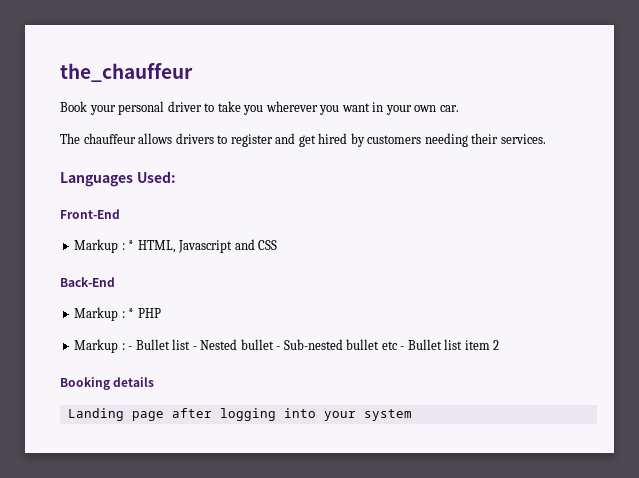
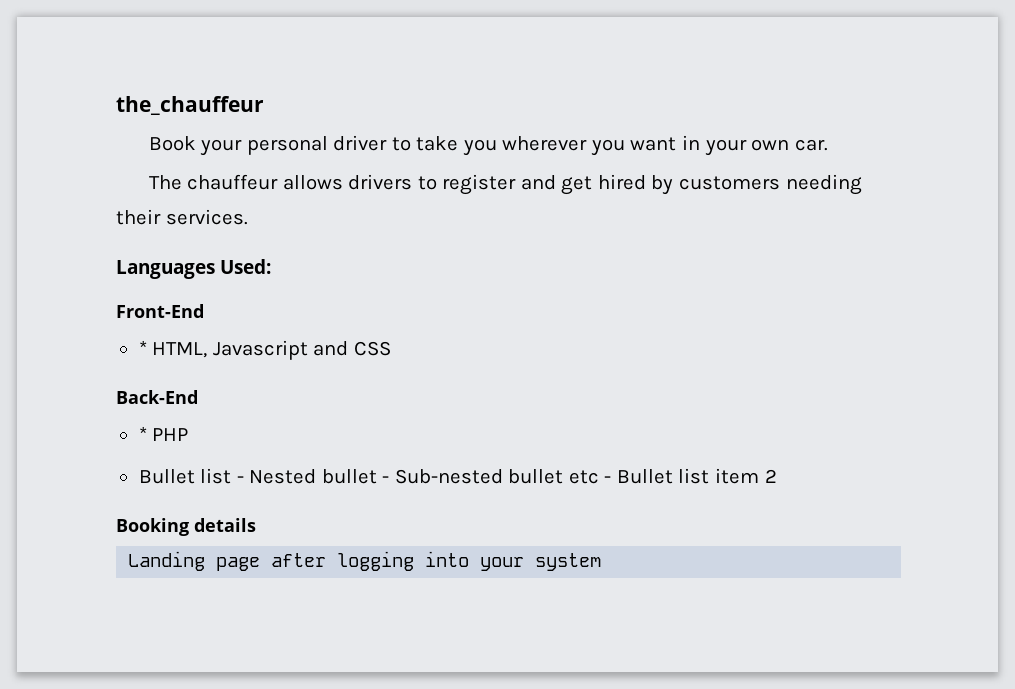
[74,239,125,253] Markup : -> (204, 311) none
[74,307,125,321] Markup : -> (198, 397) none
[74,339,133,353] Markup : - -> (189, 434) none

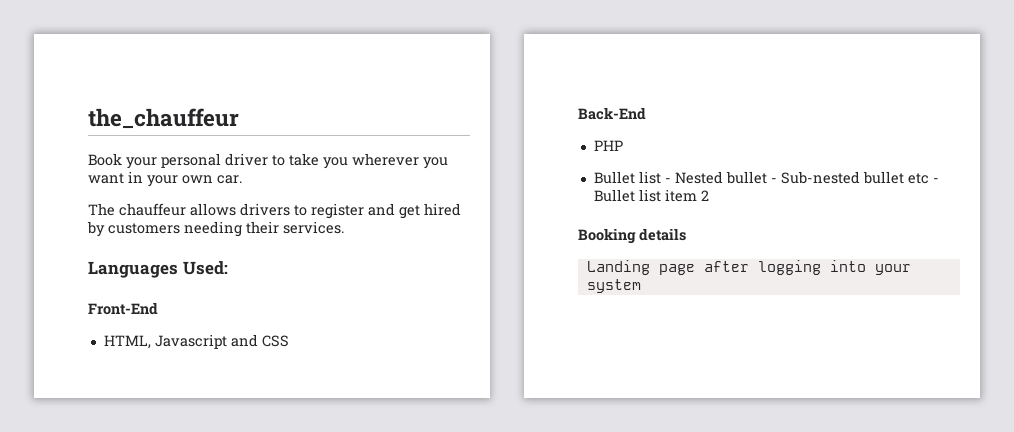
[138,340,147,355] * -> (158, 308) none
[138,426,147,441] * -> (646, 113) none

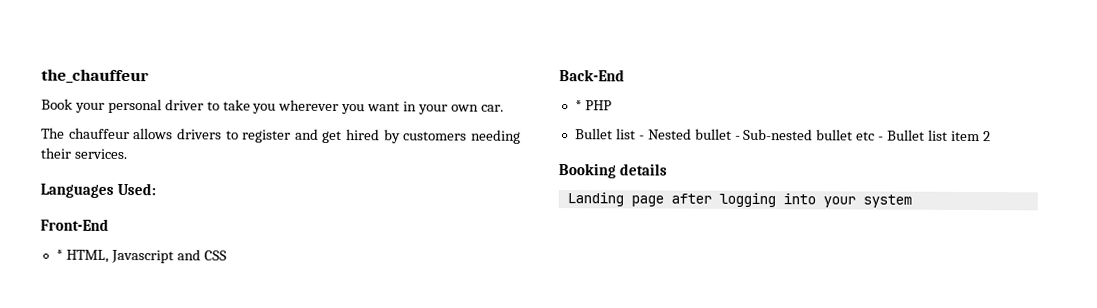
(158, 308) none -> [55,249,63,260] *
(646, 113) none -> [574,100,582,111] *

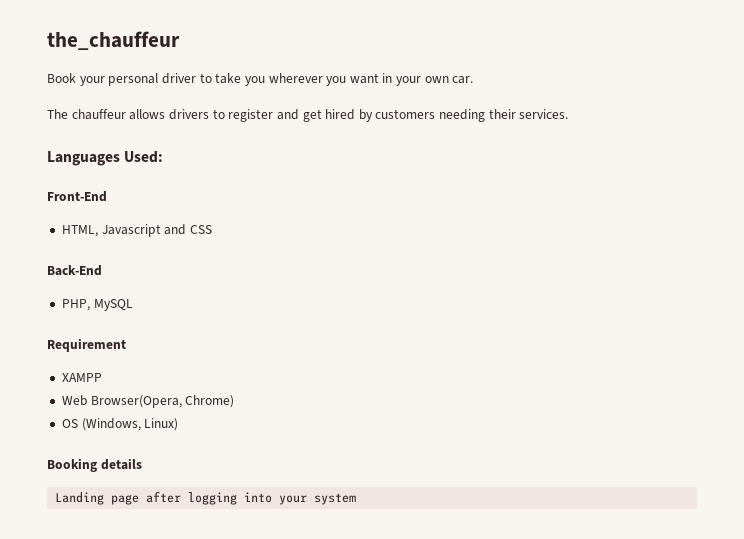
[55,249,63,260] * -> (107, 196) none
[574,100,612,111] [574,128,991,142] * PHP // Bullet list - Nested bullet - Sub-nested bullet etc - Bullet list item 2 -> [61,299,133,311] [47,338,126,352] [61,373,102,382] [61,395,235,408] [61,418,179,431] PHP, MySQL // Requirement // XAMPP // Web Browser(Opera, Chrome) // OS (Windows, Linux)

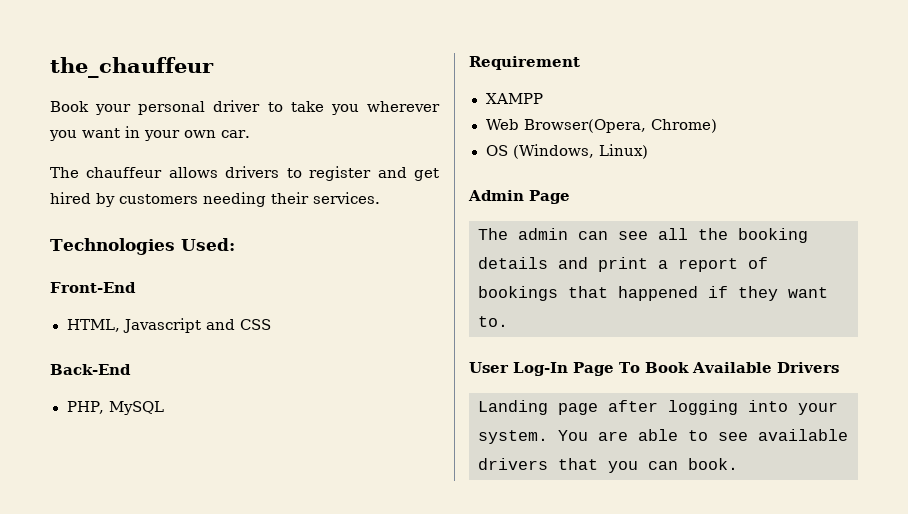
[47,151,120,166] Languages -> [50,238,175,255] Technologies
[47,458,142,472] Booking details -> [468,190,570,204] [478,228,808,243] [478,257,768,272] [478,286,828,301] [478,316,508,327] [469,362,839,376] Admin Page // The admin can see all the booking details and print a report of bookings that happened if they want to. // User Log-In Page To Book Available Drivers
[314,493,357,505] system -> [478,429,848,444] [478,458,738,473] system. You are able to see available drivers that you can book.

